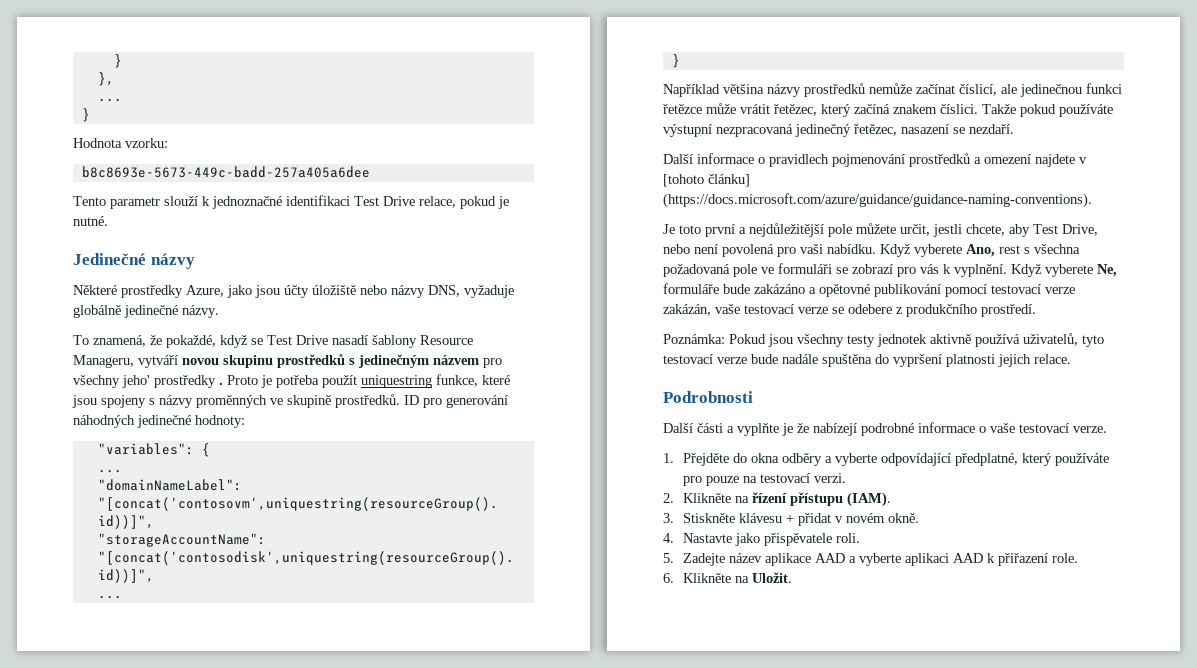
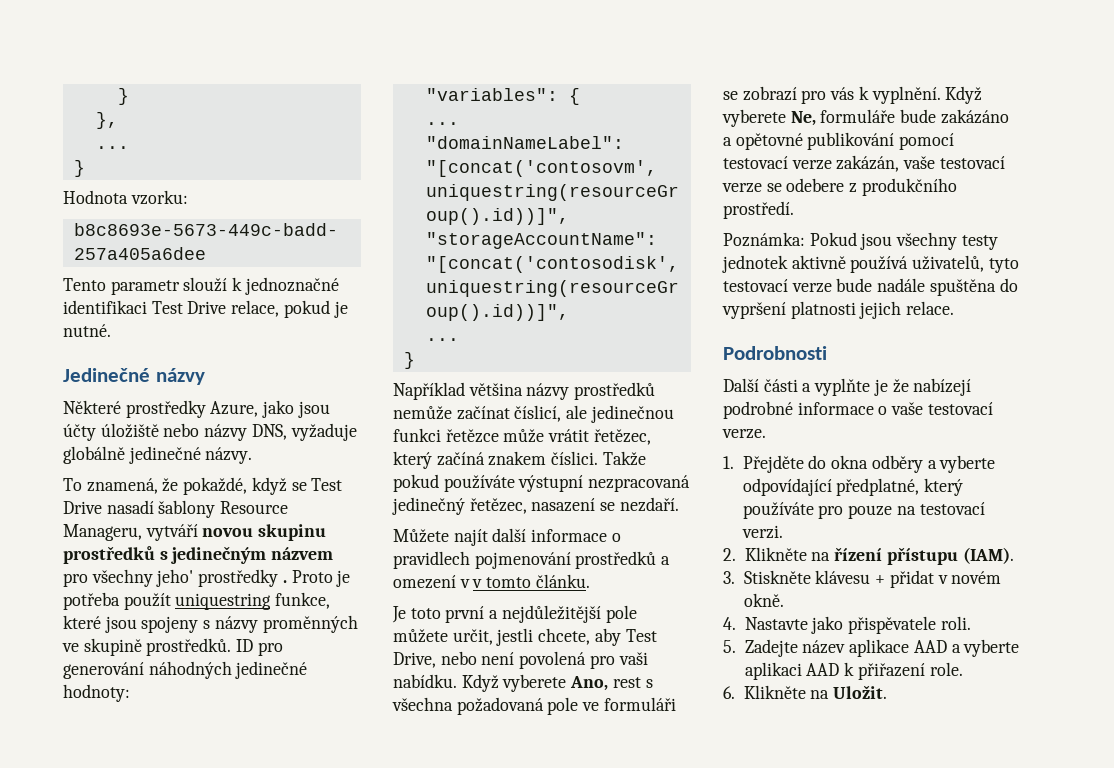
[663,154,693,164] Další -> [393,528,527,546] Můžete najít další
[1035,154,1087,167] [663,174,750,187] [663,193,1092,208] najdete v [tohoto článku] (https://docs.microsoft.com/azure/guidance/guidance-naming-conventions). -> [459,574,590,588] v v tomto článku.

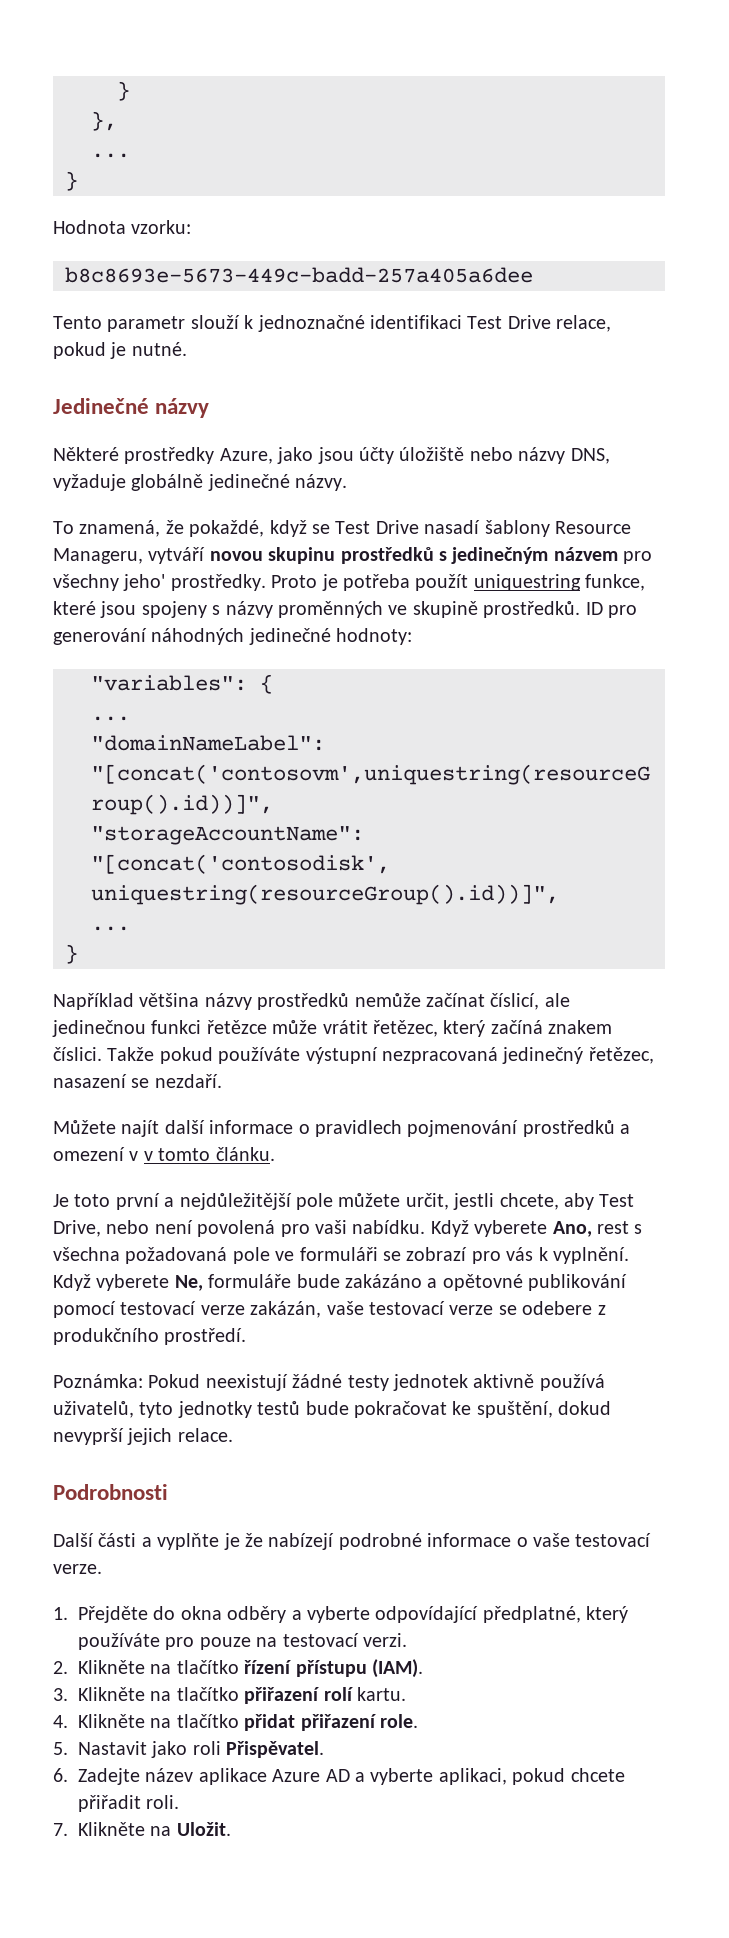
[198,569,287,587] prostředky . -> [170,574,266,591] prostředky.
[860,232,958,250] jsou všechny -> [205,1374,343,1391] neexistují žádné
[723,278,1018,296] [722,301,856,319] testovací verze bude nadále spuštěna do vypršení platnosti -> [177,1401,612,1418] [53,1428,124,1445] jednotky testů bude pokračovat ke spuštění, dokud nevyprší
(831, 556) none -> [176,1660,239,1674] tlačítko
[743,570,1002,588] [743,593,784,607] [723,616,971,634] [723,639,1020,657] [744,662,963,680] [723,686,735,699] Stiskněte klávesu + přidat v novém okně. // 4. Nastavte jako přispěvatele roli. // 5. Zadejte název aplikace AAD a vyberte aplikaci AAD k přiřazení role. // 6. -> [78,1687,406,1704] [53,1714,418,1731] [53,1741,325,1758] [53,1768,625,1785] [78,1795,180,1812] [53,1823,68,1836] Klikněte na tlačítko přiřazení rolí kartu. // 4. Klikněte na tlačítko přidat přiřazení role. // 5. Nastavit jako roli Přispěvatel. // 6. Zadejte název aplikace Azure AD a vyberte aplikaci, pokud chcete přiřadit roli. // 7.

